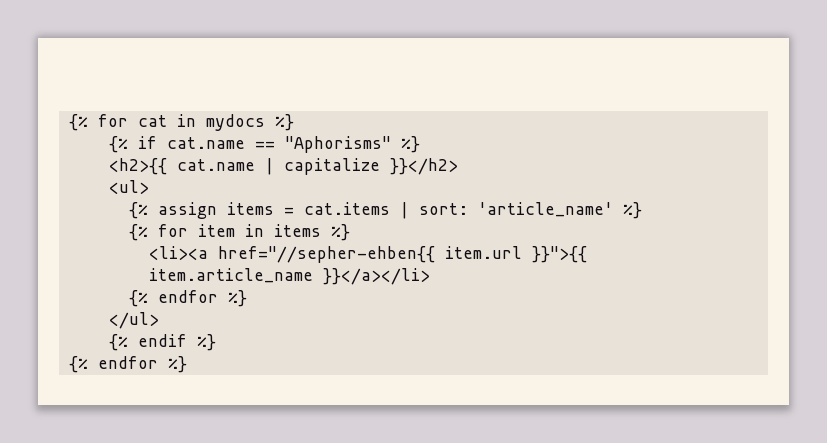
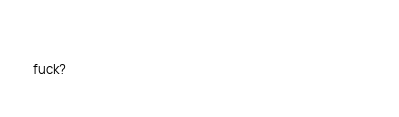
[68,114,294,131] [108,136,420,153] [108,158,458,175] [108,180,149,194] [128,202,642,219] [128,224,350,241] [148,246,587,263] [148,268,430,285] [128,290,247,307] [108,312,159,329] [108,334,216,351] [68,356,187,373] {% for cat in mydocs %} // {% if cat.name == "Aphorisms" %} // <h2>{{ cat.name | capitalize }}</h2> // <ul> // {% assign items = cat.items | sort: 'article_name' %} // {% for item in items %} // <li><a href="//sepher-ehben{{ item.url }}">{{ item.article_name }}</a></li> // {% endfor %} // </ul> // {% endif %} // {% endfor %} -> [33,64,66,74] fuck?

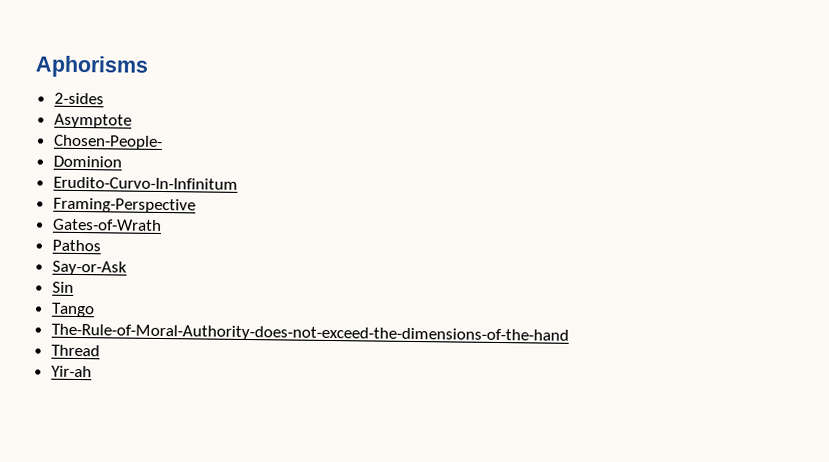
[33,64,66,74] fuck? -> [35,55,149,78] [53,92,104,105] [53,113,132,129] [52,134,163,150] [52,155,122,168] [52,176,238,190] [52,197,196,214] [51,218,162,231] [51,239,101,252] [51,260,127,276] [51,281,74,293] [50,302,95,318] [50,323,569,344] [50,344,100,357] [50,365,92,378] Aphorisms // 2-sides // Asymptote // Chosen-People- // Dominion // Erudito-Curvo-In-Infinitum // Framing-Perspective // Gates-of-Wrath // Pathos // Say-or-Ask // Sin // Tango // The-Rule-of-Moral-Authority-does-not-exceed-the-dimensions-of-the-hand // Thread // Yir-ah

